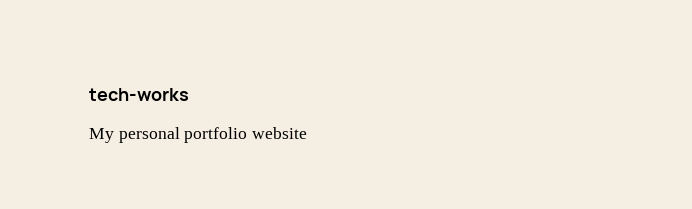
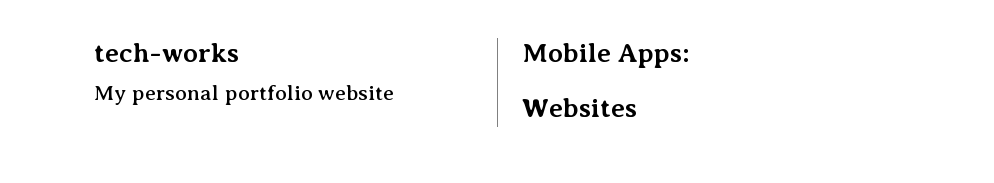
(308, 133) none -> [522,43,691,68] [522,98,637,117] // Mobile Apps: // Websites

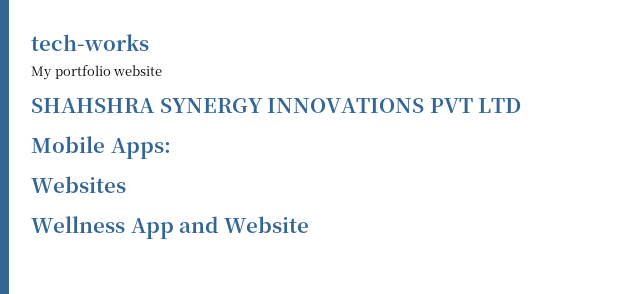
[131,85,219,105] personal -> (52, 73) none
(395, 92) none -> [31,98,522,113] // SHAHSHRA SYNERGY INNOVATIONS PVT LTD
(637, 107) none -> [31,216,309,239] // Wellness App and Website

